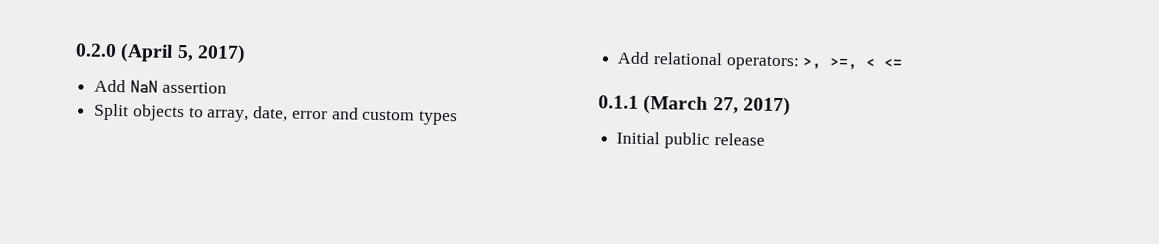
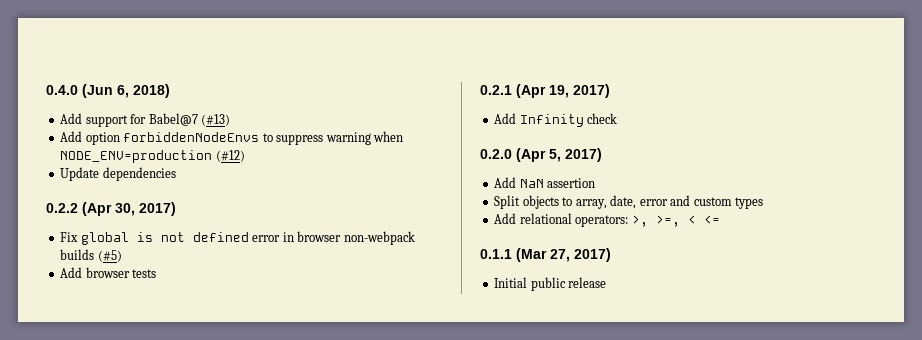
[75,43,175,63] 0.2.0 (April -> [46,84,170,98] [60,113,231,127] [60,131,404,145] [60,150,245,163] [60,167,176,181] [46,202,176,216] [60,231,415,245] [60,249,122,262] [60,267,157,278] [480,84,610,98] [494,113,618,127] [480,148,546,162] 0.4.0 (Jun 6, 2018) // Add support for Babel@7 (#13) // Add option forbiddenNodeEnvs to suppress warning when NODE_ENV=production (#12) // Update dependencies // 0.2.2 (Apr 30, 2017) // Fix global is not defined error in browser non-webpack builds (#5) // Add browser tests // 0.2.1 (Apr 19, 2017) // Add Infinity check // 0.2.0 (Apr
[643,94,709,115] (March -> [516,248,547,262] (Mar

